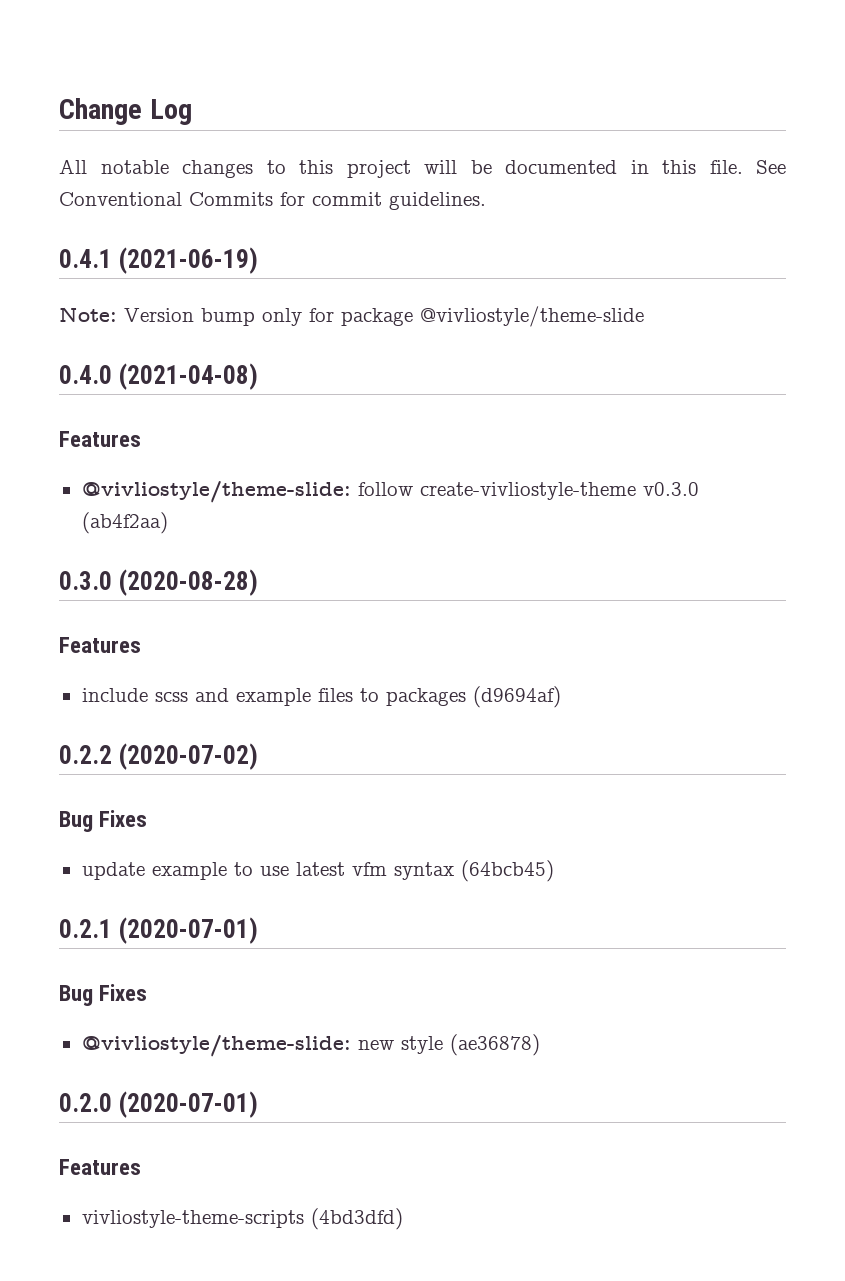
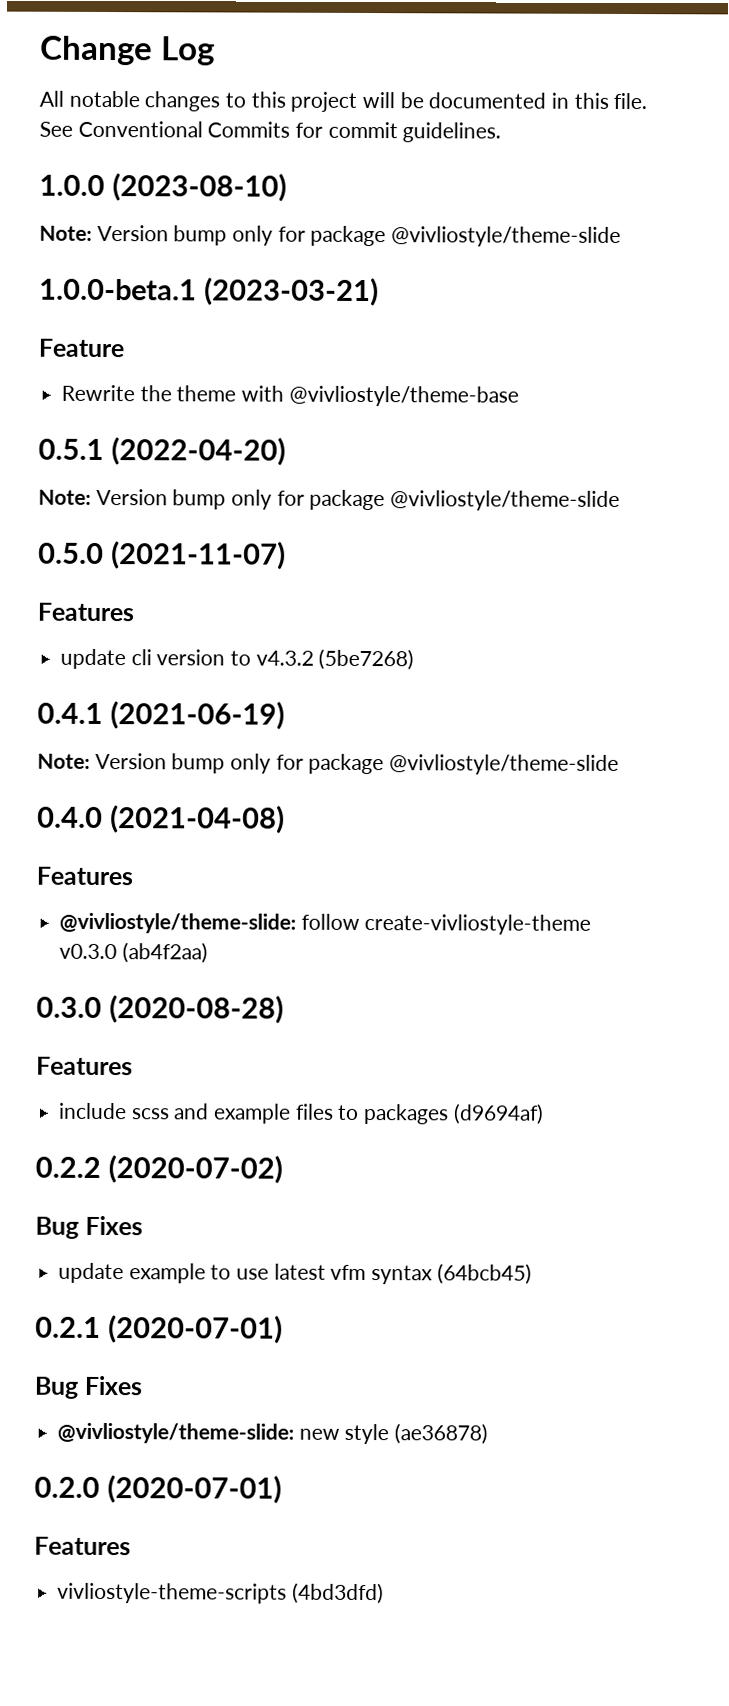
(486, 201) none -> [39,173,287,202] [39,224,622,247] [39,277,379,307] [38,338,124,358] [61,384,519,407] [38,437,286,466] [38,488,621,511] [38,541,286,570] [37,602,134,622] [60,648,415,671] // 1.0.0 (2023-08-10) // Note: Version bump only for package @vivliostyle/theme-slide // 1.0.0-beta.1 (2023-03-21) // Feature // Rewrite the theme with @vivliostyle/theme-base // 0.5.1 (2022-04-20) // Note: Version bump only for package @vivliostyle/theme-slide // 0.5.0 (2021-11-07) // Features // update cli version to v4.3.2 (5be7268)

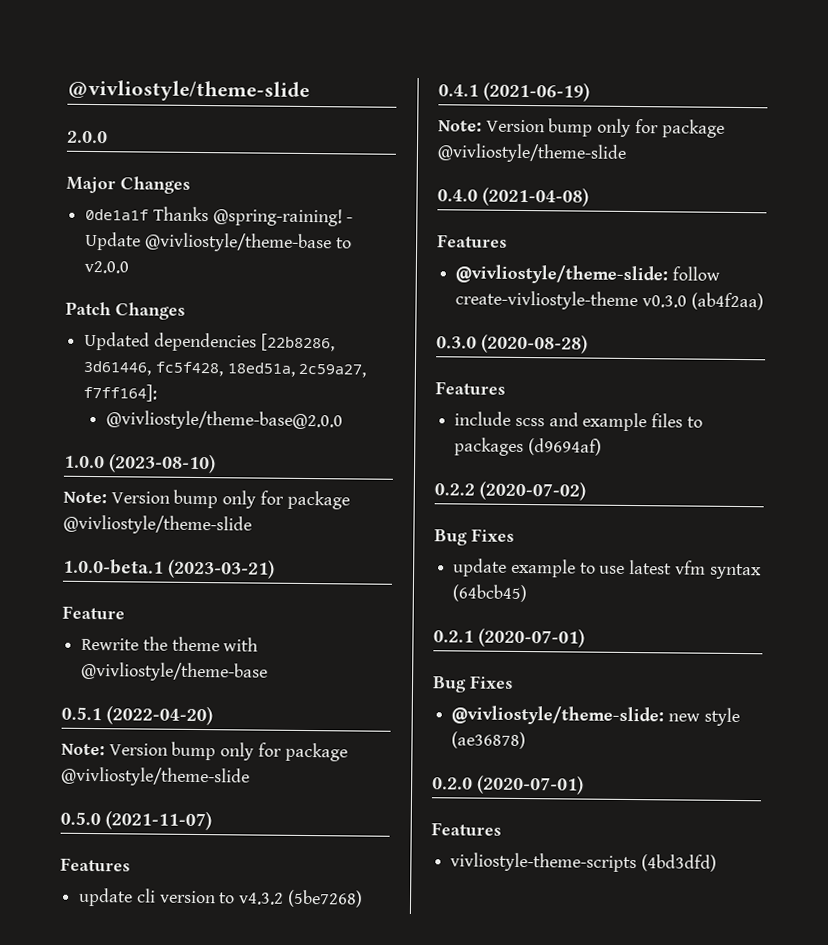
[40,35,215,66] [39,90,648,112] [39,120,502,143] Change Log // All notable changes to this project will be documented in this file. See Conventional Commits for commit guidelines. -> [67,79,310,103] [67,130,108,144] [66,176,191,194] [85,206,354,227] [85,231,352,253] [84,260,130,274] [65,301,186,320] [84,331,335,352] [83,360,367,378] [83,383,158,402] [105,410,343,431] @vivliostyle/theme-slide // 2.0.0 // Major Changes // 0de1a1f Thanks @spring-raining! - Update @vivliostyle/theme-base to v2.0.0 // Patch Changes // Updated dependencies [22b8286, 3d61446, fc5f428, 18ed51a, 2c59a27, f7ff164]: // @vivliostyle/theme-base@2.0.0

